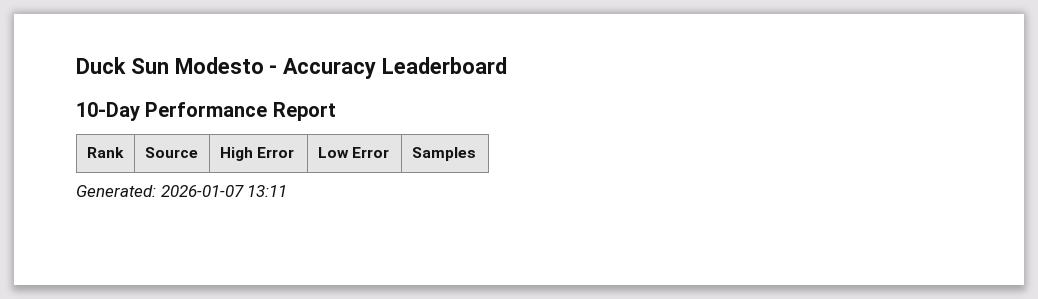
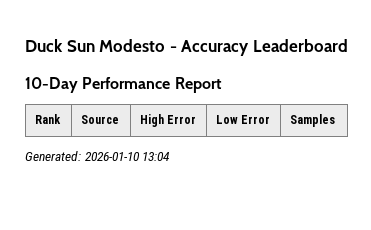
[160,185,288,197] 2026-01-07 13:11 -> [84,152,171,161] 2026-01-10 13:04

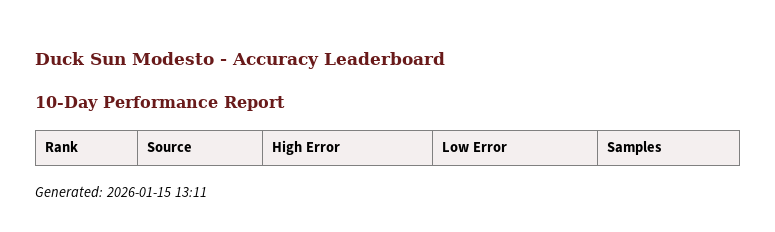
[84,152,171,161] 2026-01-10 13:04 -> [105,187,207,197] 2026-01-15 13:11

